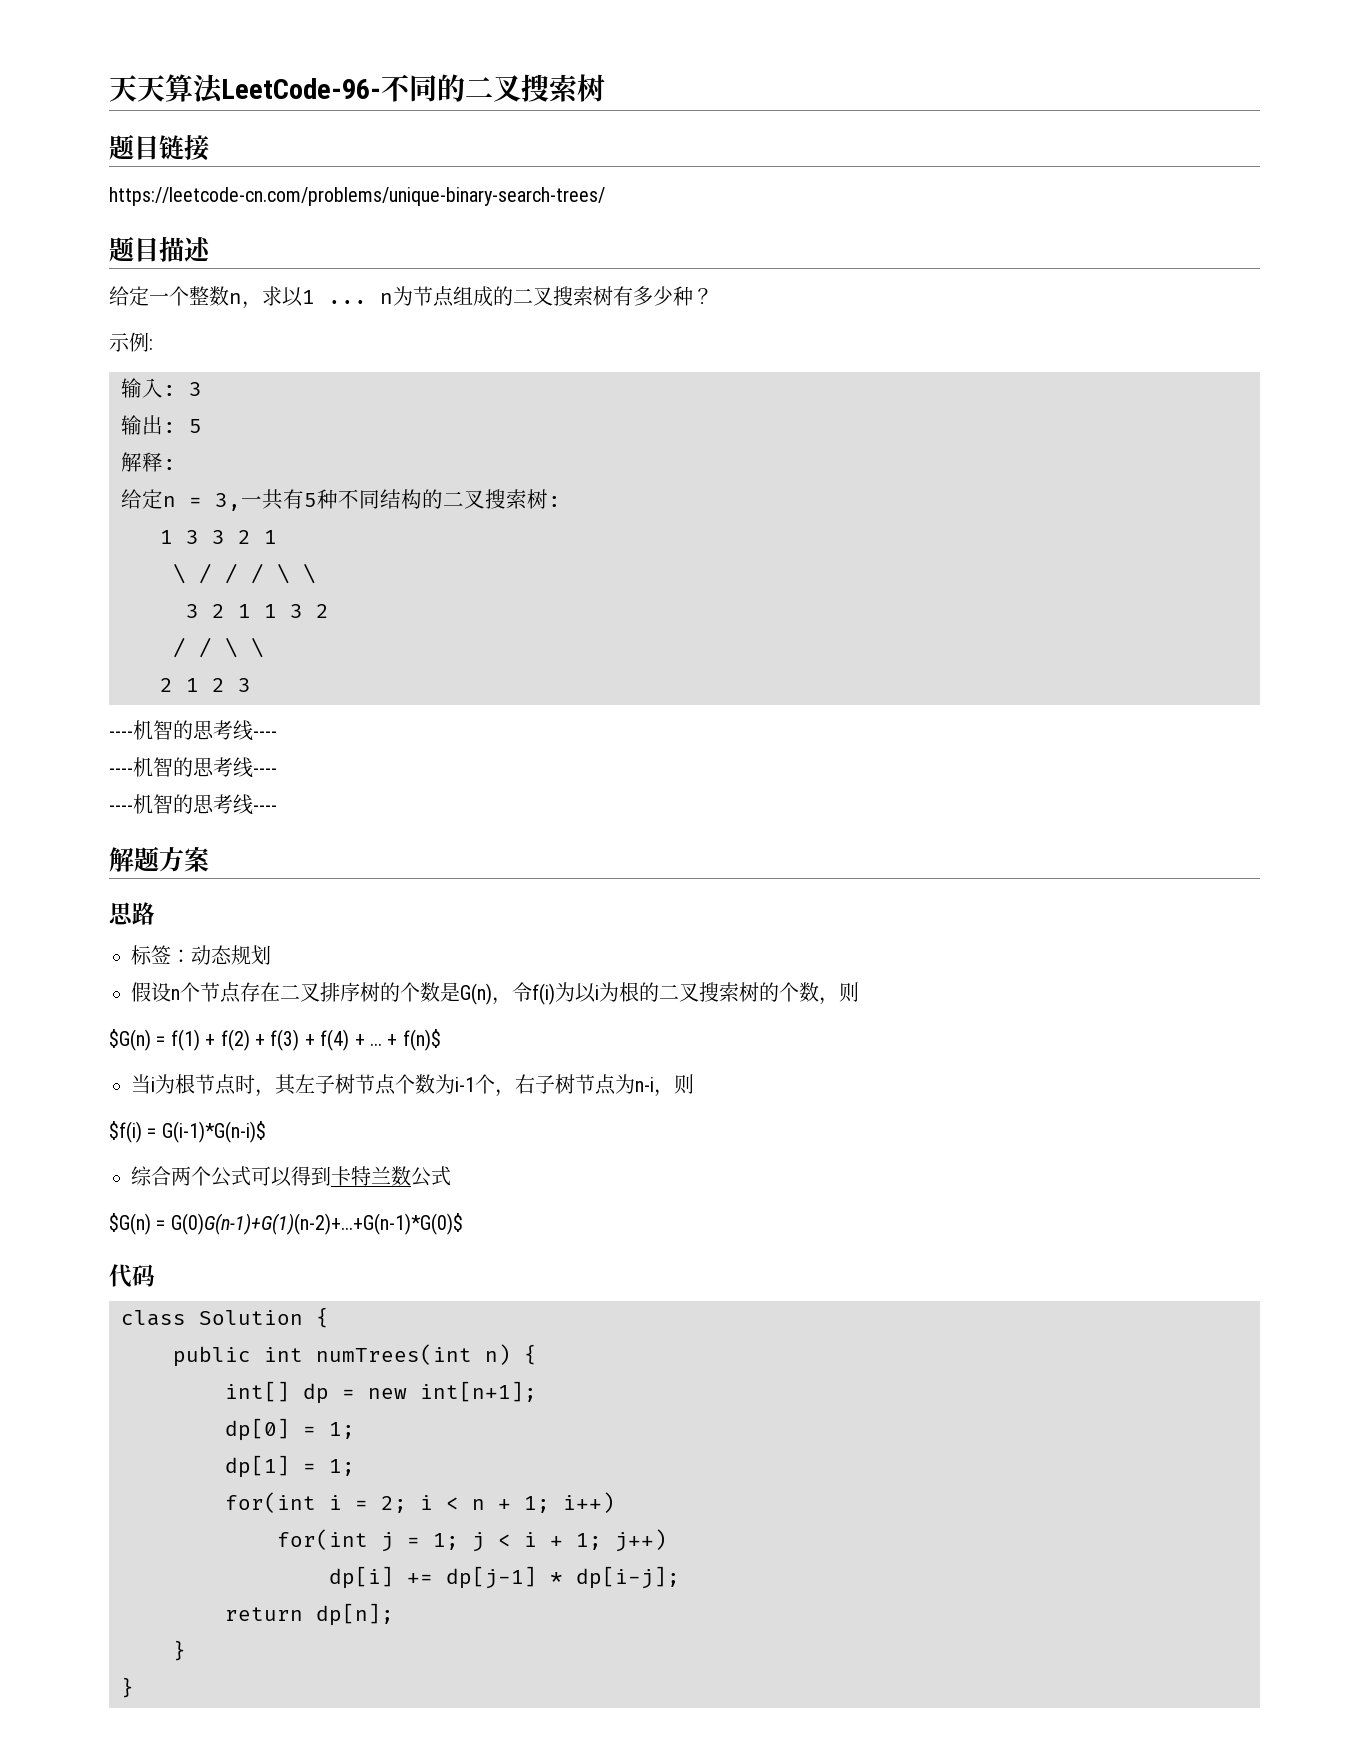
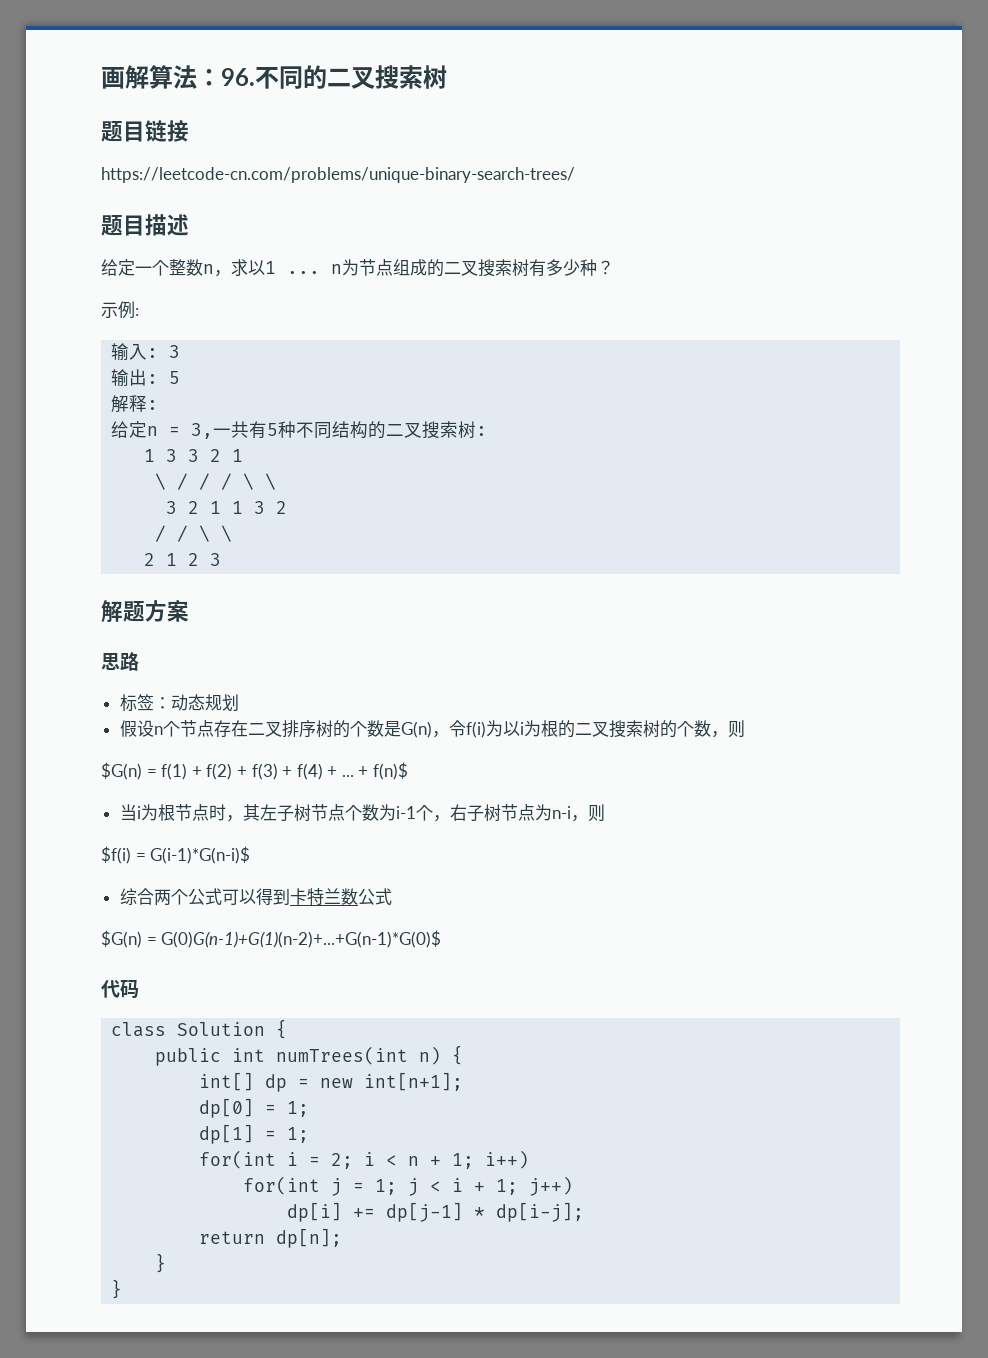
[109,74,381,104] 天天算法LeetCode-96- -> [101,65,255,89] 画解算法：96.
[109,720,277,741] [109,757,277,778] [109,794,277,815] // ----机智的思考线---- // ----机智的思考线---- // ----机智的思考线---- -> (222, 559) none

